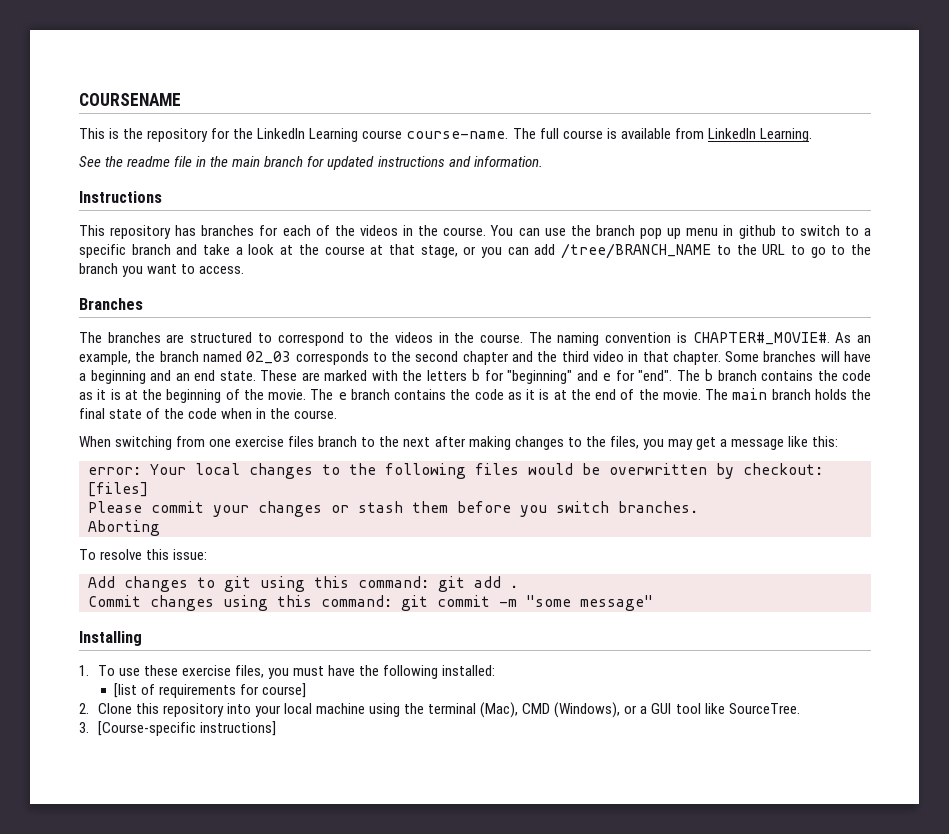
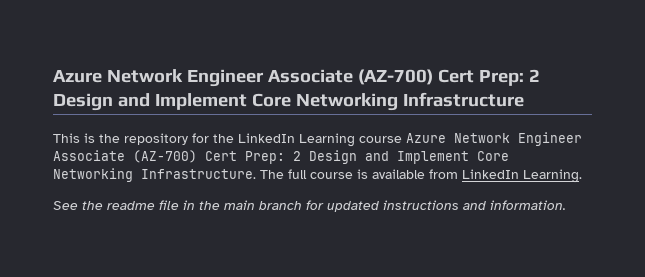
[79,93,181,106] COURSENAME -> [53,69,540,87] [53,92,524,111] Azure Network Engineer Associate (AZ-700) Cert Prep: 2 Design and Implement Core Networking Infrastructure
[406,131,509,139] course-name. -> [406,132,582,146] [53,150,509,164] [53,168,256,182] Azure Network Engineer Associate (AZ-700) Cert Prep: 2 Design and Implement Core Networking Infrastructure.
[79,191,162,203] [79,225,872,239] [79,243,871,259] [79,263,245,277] [79,298,143,310] [79,332,871,346] [79,351,871,365] [79,369,871,384] [79,388,871,403] [79,408,338,419] [79,436,839,450] [88,463,823,479] [88,482,148,497] [88,501,698,517] [88,520,160,536] [79,549,208,560] [88,576,518,592] [88,595,653,611] [79,631,142,646] [79,665,496,679] [114,683,307,698] [79,702,800,718] [79,721,276,736] // Instructions // This repository has branches for each of the videos in the course. You can use the branch pop up menu in github to switch to a specific branch and take a look at the course at that stage, or you can add /tree/BRANCH_NAME to the URL to go to the branch you want to access. // Branches // The branches are structured to correspond to the videos in the course. The naming convention is CHAPTER#_MOVIE#. As an example, the branch named 02_03 corresponds to the second chapter and the third video in that chapter. Some branches will have a beginning and an end state. These are marked with the letters b for "beginning" and e for "end". The b branch contains the code as it is at the beginning of the movie. The e branch contains the code as it is at the end of the movie. The main branch holds the final state of the code when in the course. // When switching from one exercise files branch to the next after making changes to the files, you may get a message like this: // error: Your local changes to the following files would be overwritten by checkout: [files] // Please commit your changes or stash them before you switch branches. // Aborting // To resolve this issue: // Add changes to git using this command: git add . // Commit changes using this command: git commit -m "some message" // Installing // 1. To use these exercise files, you must have the following installed: // [list of requirements for course] // 2. Clone this repository into your local machine using the terminal (Mac), CMD (Windows), or a GUI tool like SourceTree. // 3. [Course-specific instructions] -> (566, 205) none

